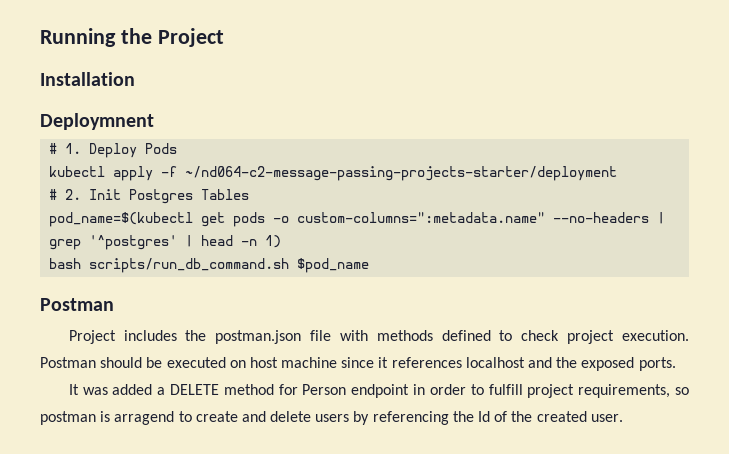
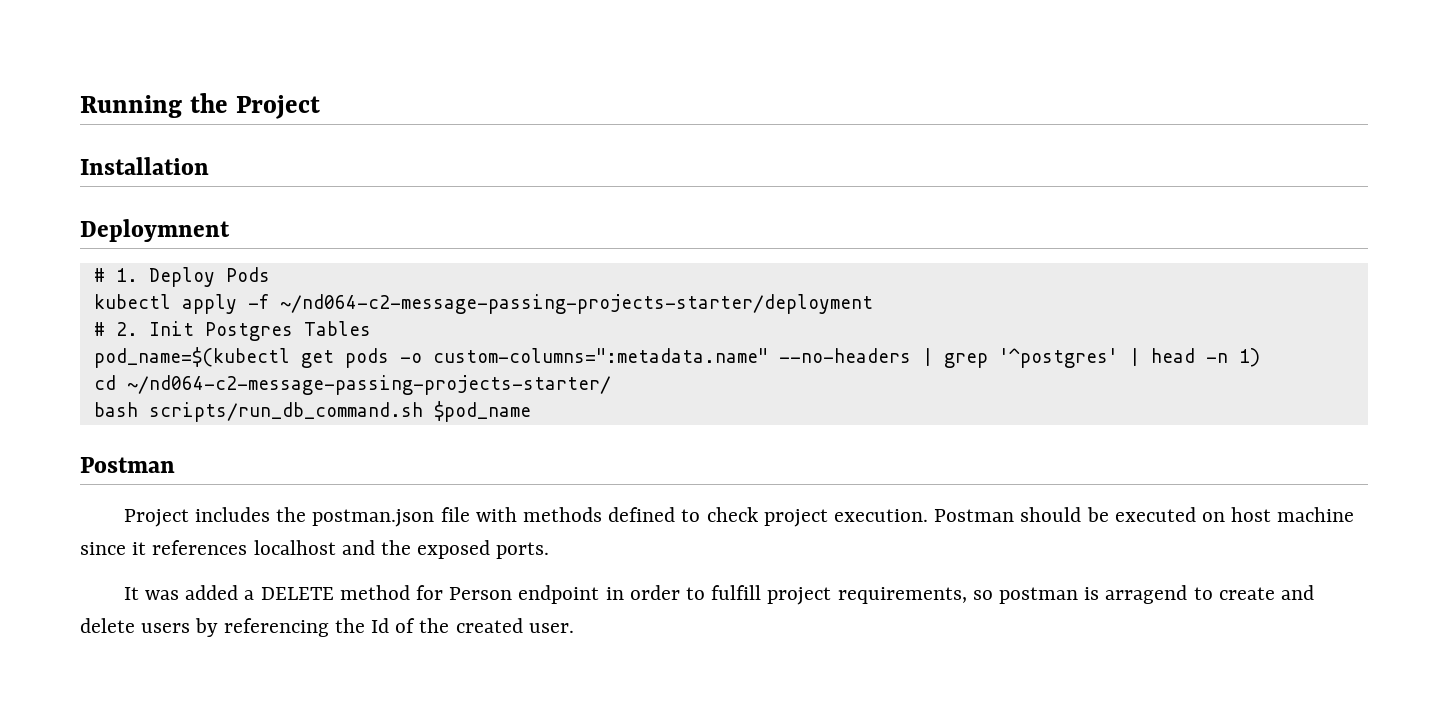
(282, 241) none -> [93,375,611,395] // cd ~/nd064-c2-message-passing-projects-starter/

